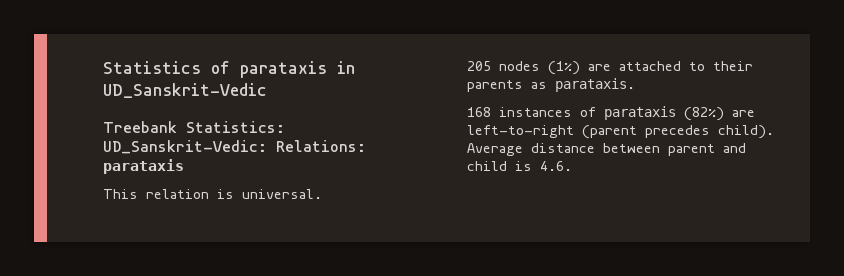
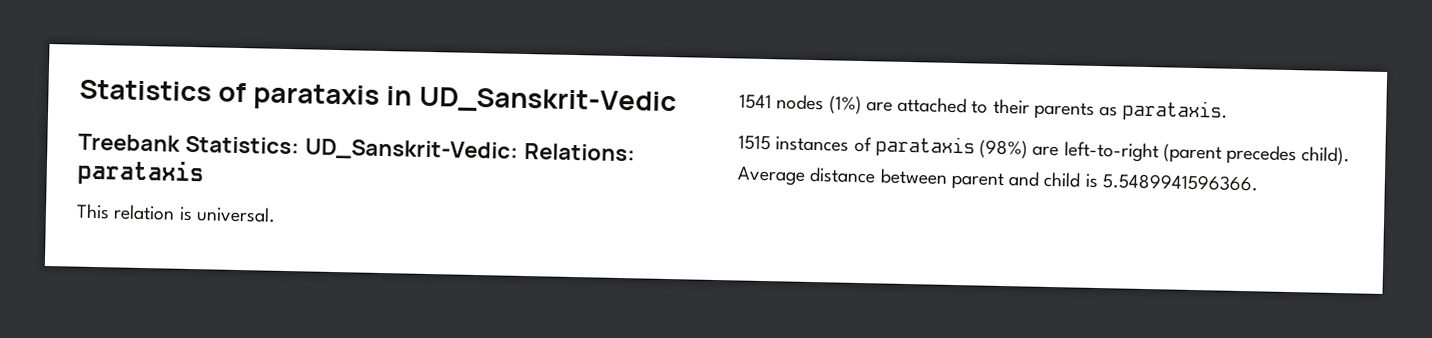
[467,61,491,71] 205 -> [739,94,772,110] 1541
[467,107,491,117] 168 -> [738,135,771,151] 1515
[684,107,724,121] (82%) -> [979,139,1029,159] (98%)
[540,161,572,171] 4.6. -> [1101,173,1258,192] 5.5489941596366.

